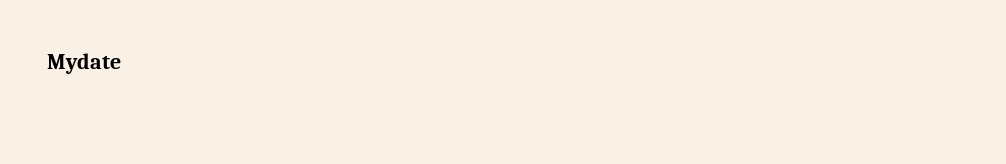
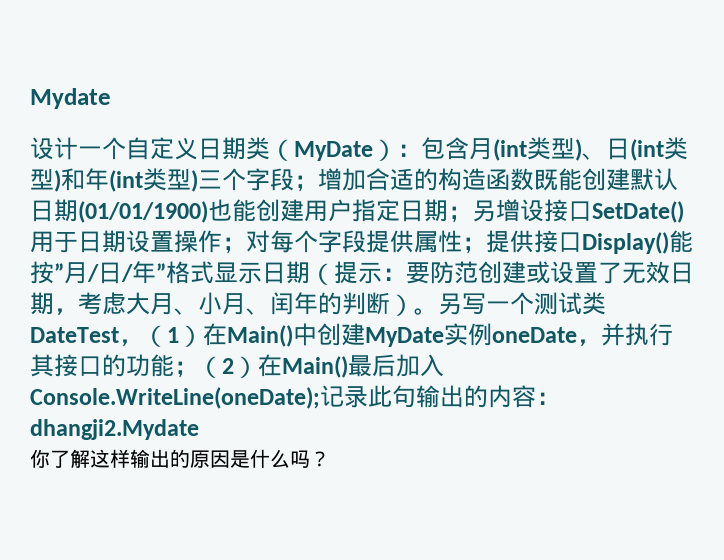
(121, 63) none -> [30,137,688,161] [30,168,678,192] [30,199,684,223] [30,230,693,254] [30,261,694,285] [30,292,606,316] [30,323,673,347] [30,354,444,378] [30,385,560,409] [30,419,199,440] [30,449,330,468] // 设计一个自定义日期类（MyDate）：包含月(int类型)、日(int类型)和年(int类型)三个字段；增加合适的构造函数既能创建默认日期(01/01/1900)也能创建用户指定日期；另增设接口SetDate()用于日期设置操作；对每个字段提供属性；提供接口Display()能按”月/日/年”格式显示日期（提示：要防范创建或设置了无效日期，考虑大月、小月、闰年的判断）。另写一个测试类DateTest，（1）在Main()中创建MyDate实例oneDate，并执行其接口的功能；（2）在Main()最后加入Console.WriteLine(oneDate);记录此句输出的内容：dhangji2.Mydate // 你了解这样输出的原因是什么吗？

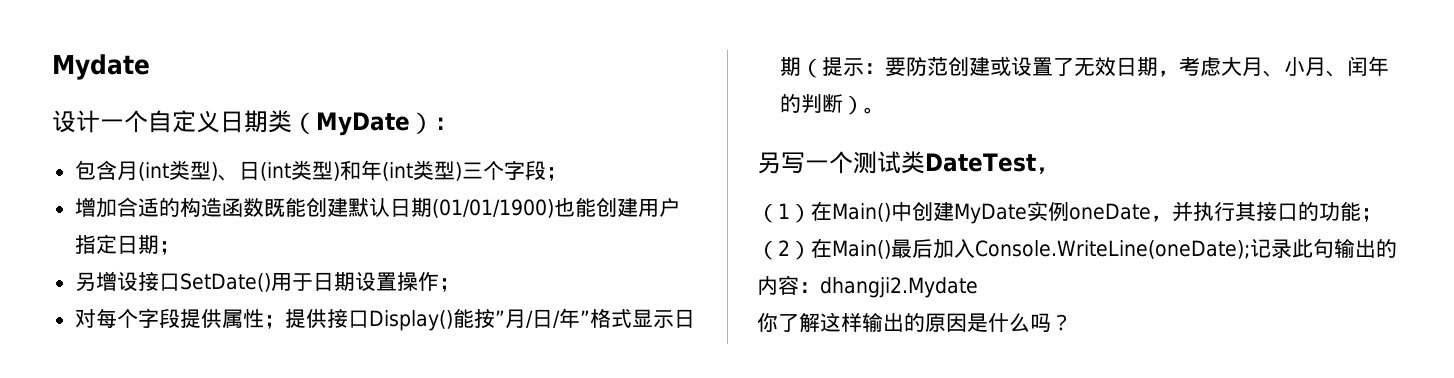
(421, 150) none -> (458, 123) //
(318, 183) none -> (567, 174) //
(472, 214) none -> (180, 248) //
(246, 245) none -> (460, 285) //
(438, 311) none -> (885, 110) //
(143, 342) none -> (1060, 170) //

